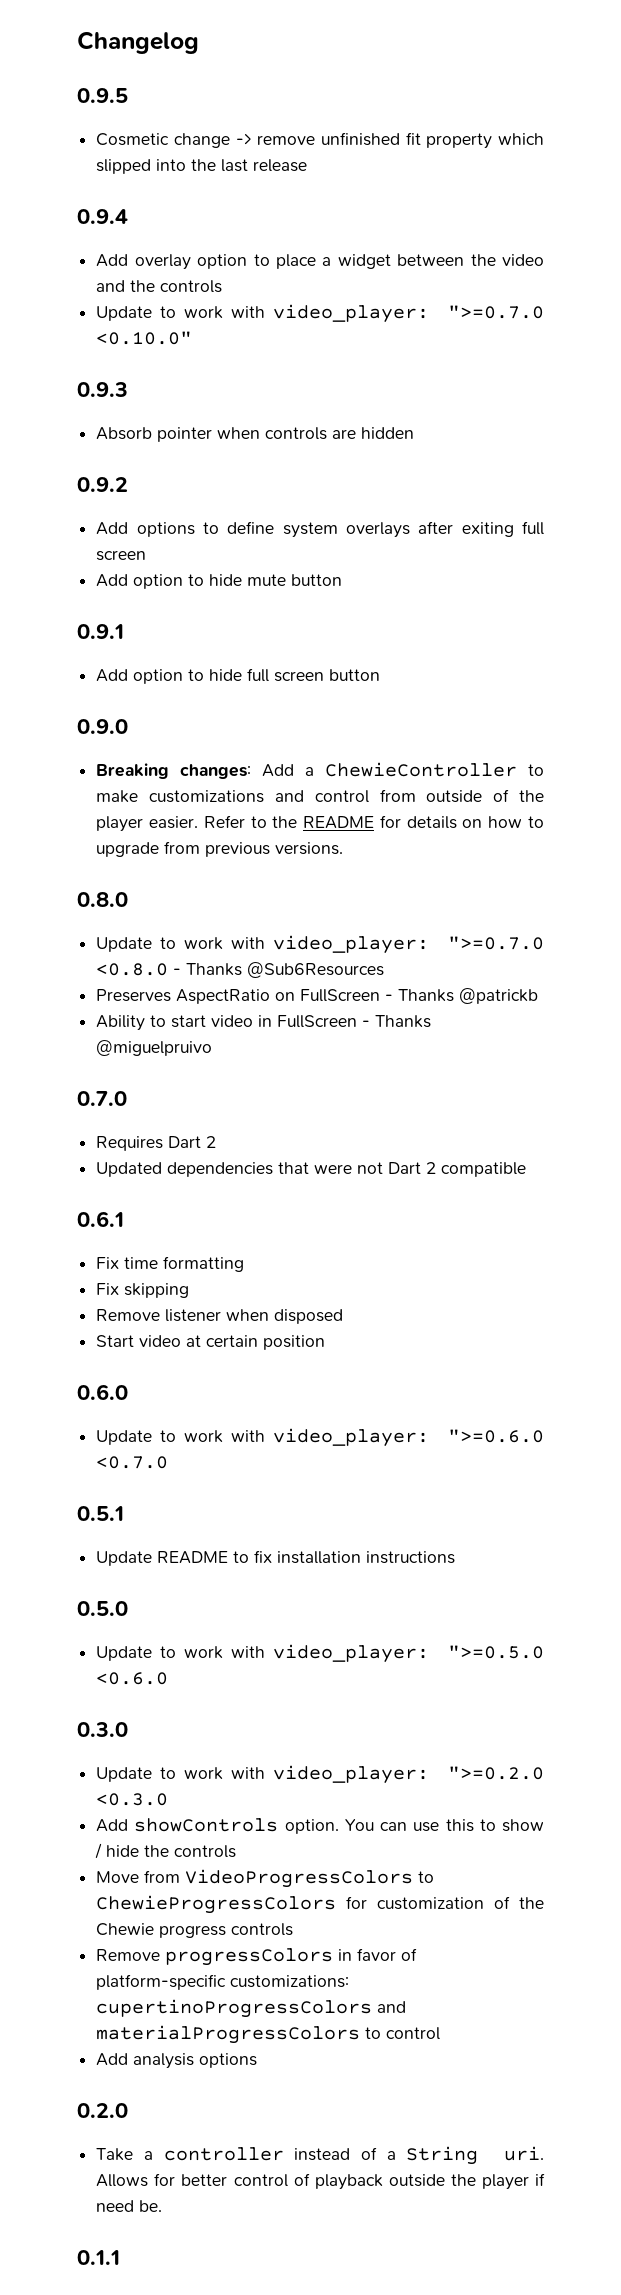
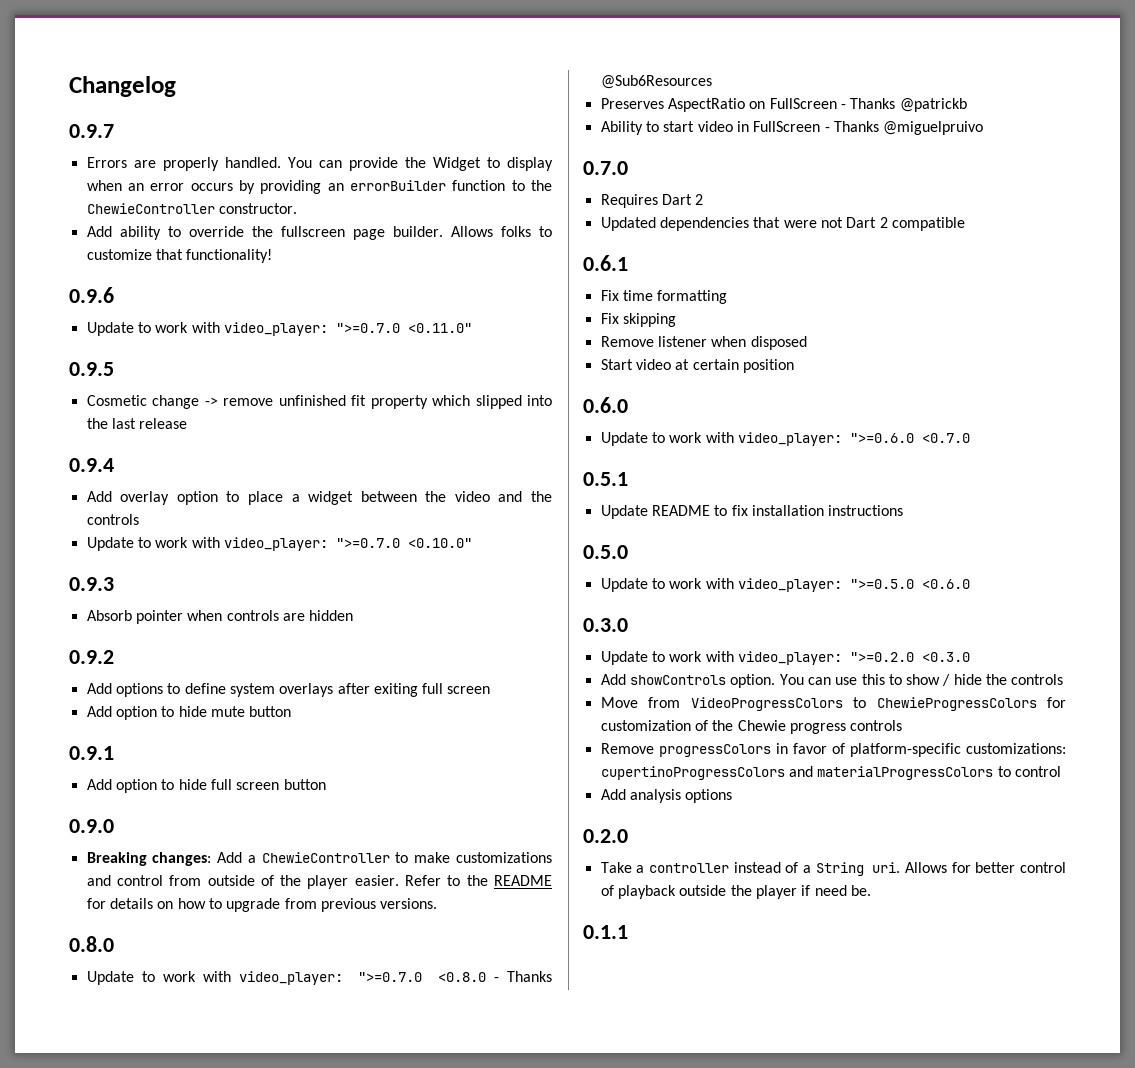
(199, 42) none -> [69,124,114,138] [86,157,553,171] [86,180,552,194] [86,203,297,214] [86,226,552,240] [86,249,273,263] [69,287,114,303] [86,322,472,336] // 0.9.7 // Errors are properly handled. You can provide the Widget to display when an error occurs by providing an errorBuilder function to the ChewieController constructor. // Add ability to override the fullscreen page builder. Allows folks to customize that functionality! // 0.9.6 // Update to work with video_player: ">=0.7.0 <0.11.0"

